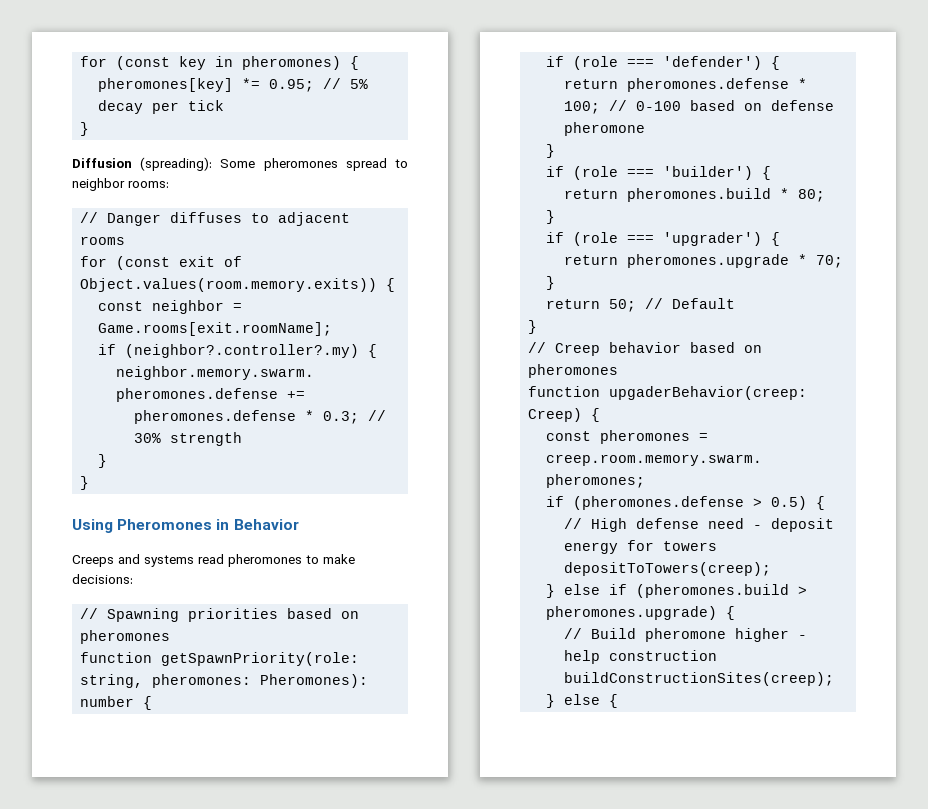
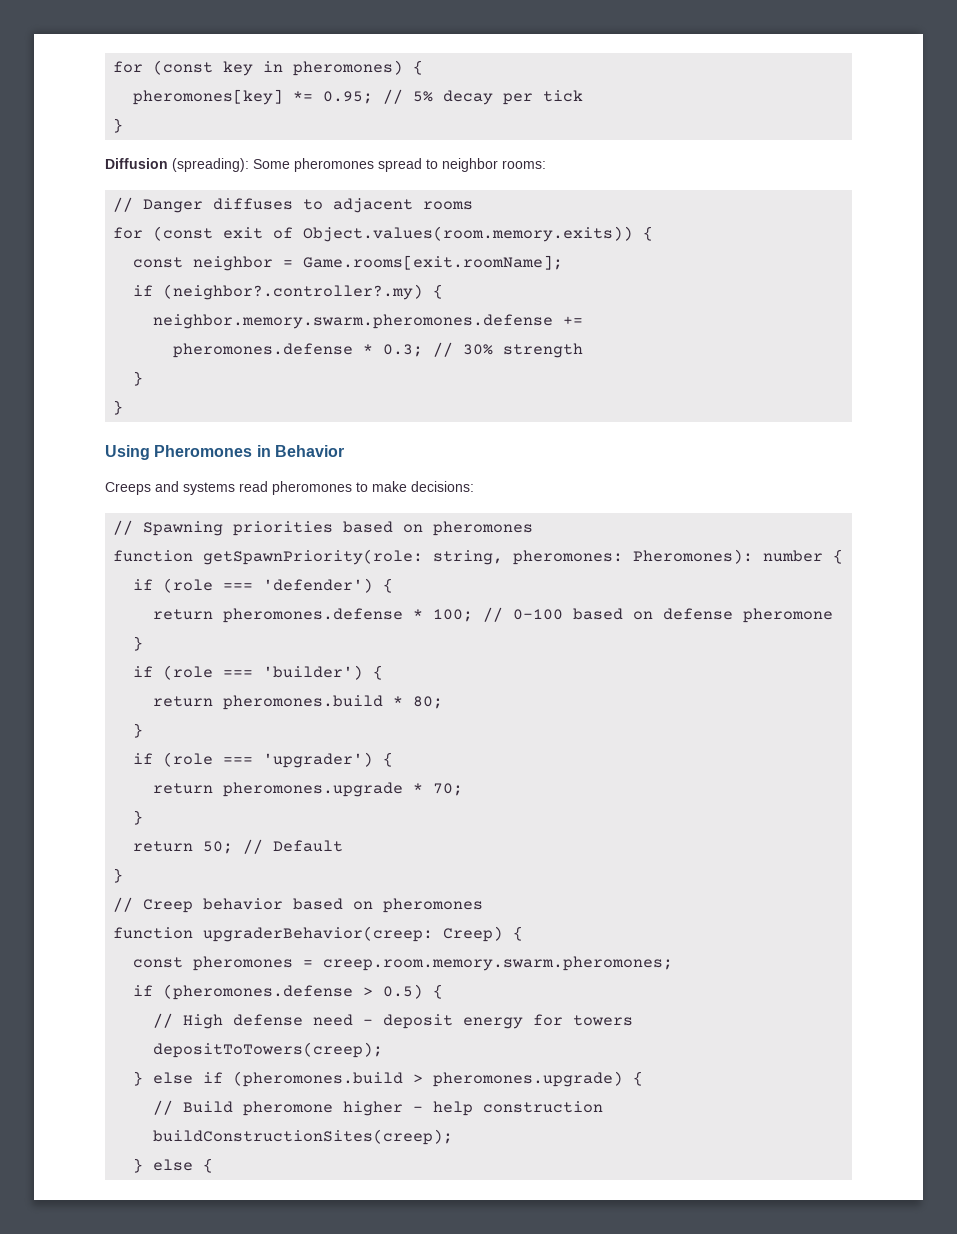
[609,386,808,400] upgaderBehavior(creep: -> [203,926,434,942] upgraderBehavior(creep:

